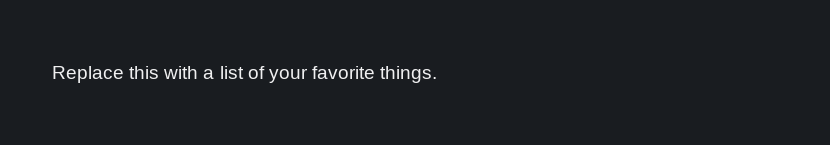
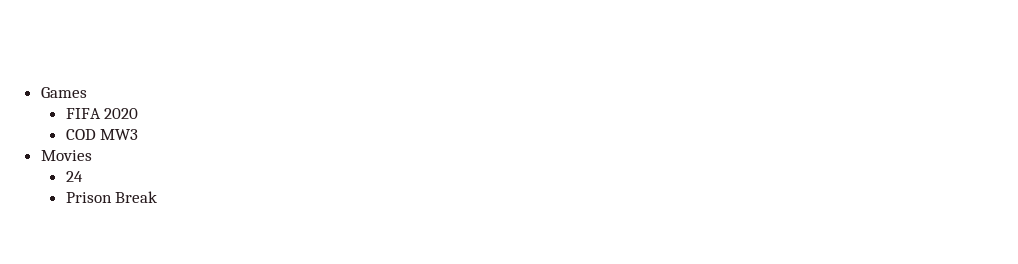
[52,66,438,83] Replace this with a list of your favorite things. -> [40,87,87,98] [65,108,139,119] [65,129,139,140] [40,150,92,161] [65,171,83,182] [65,191,158,203] Games // FIFA 2020 // COD MW3 // Movies // 24 // Prison Break

